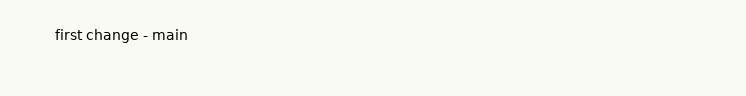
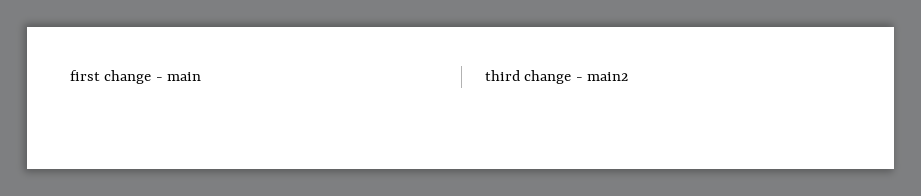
(188, 34) none -> [485,70,629,84] // third change - main2

